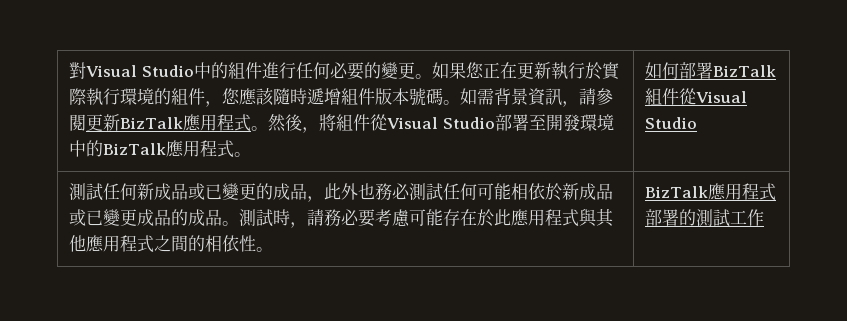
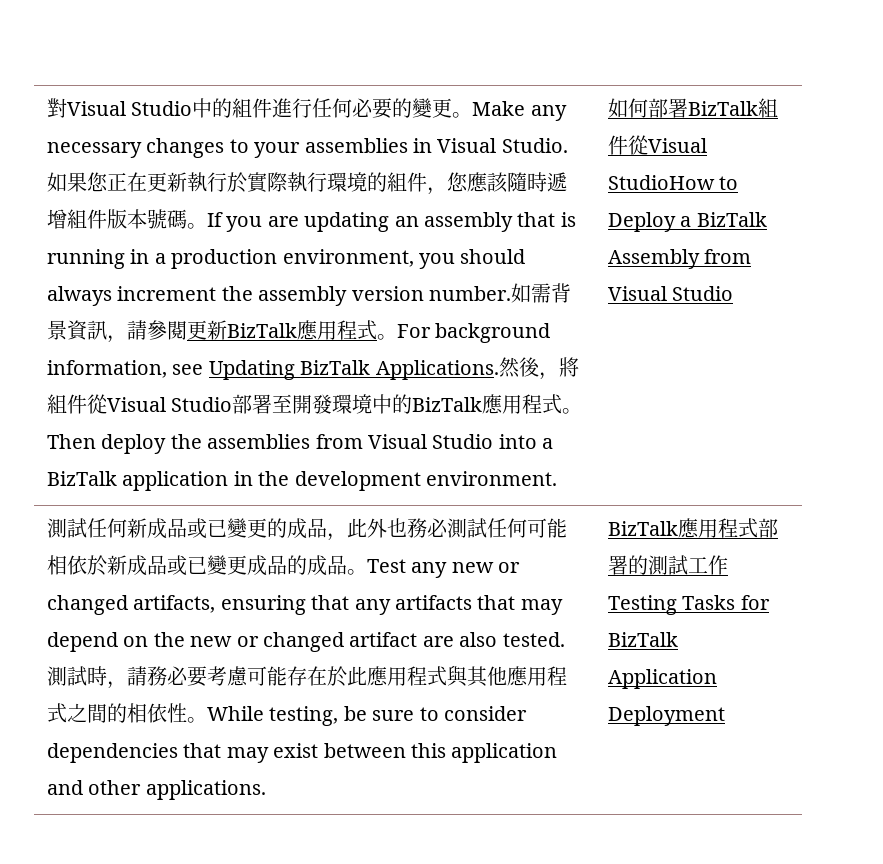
(432, 76) none -> [472,101,567,121] [47,138,568,158] Make any necessary changes to your assemblies in Visual Studio.
(461, 102) none -> [207,212,576,232] [47,249,526,269] [47,286,512,306] If you are updating an assembly that is running in a production environment, you should always increment the assembly version number.
(269, 128) none -> [397,323,551,343] [47,360,499,380] For background information, see Updating BizTalk Applications.
(252, 154) none -> [47,434,554,454] [47,471,558,491] Then deploy the assemblies from Visual Studio into a BizTalk application in the development environment.
(748, 97) none -> [608,175,739,190] [608,212,767,232] [608,249,752,269] [608,286,668,301] StudioHow to Deploy a BizTalk Assembly from Visual
(240, 223) none -> [367,559,521,578] [47,595,563,615] [47,632,565,652] Test any new or changed artifacts, ensuring that any artifacts that may depend on the new or changed artifact are also tested.
(274, 249) none -> [207,706,528,726] [47,743,558,763] [47,780,266,800] While testing, be sure to consider dependencies that may exist between this application and other applications.
(765, 217) none -> [608,595,770,615] [608,632,679,647] [608,669,718,689] [608,706,726,726] Testing Tasks for BizTalk Application Deployment

